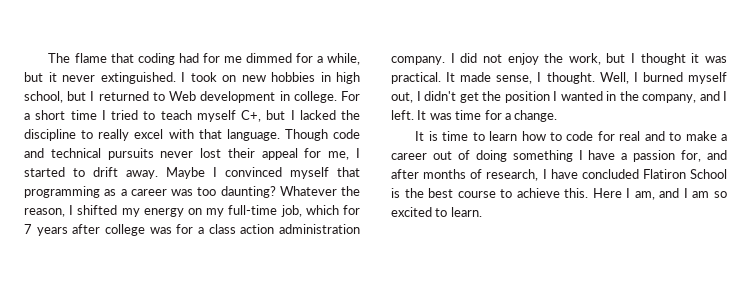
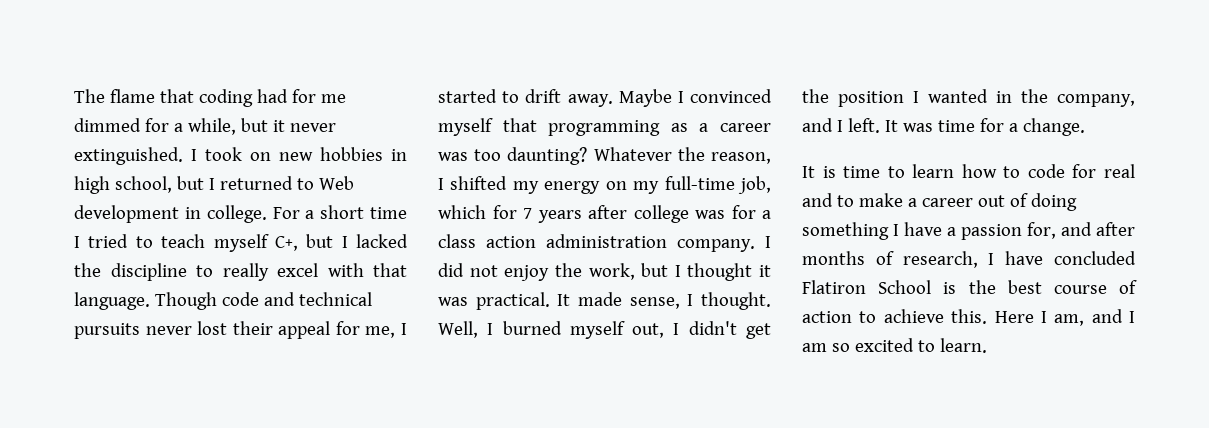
(496, 194) none -> [1119,280,1137,294] [802,311,852,323] of action

